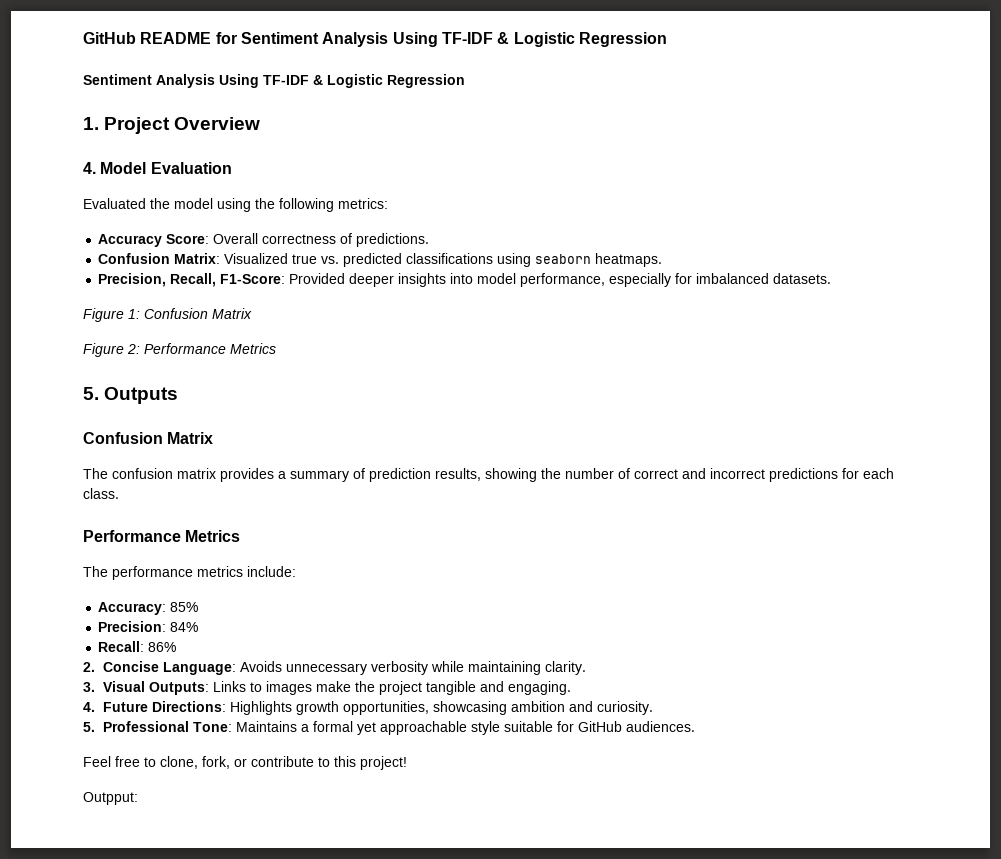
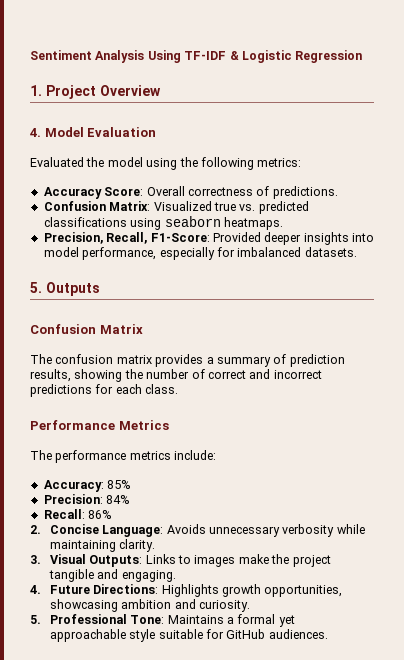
[83,32,667,47] GitHub README for Sentiment Analysis Using TF-IDF & Logistic Regression // -> (30, 55) none
[83,308,252,322] [83,343,276,357] // Figure 1: Confusion Matrix // Figure 2: Performance Metrics -> (357, 252) none
[83,756,407,770] [83,792,138,805] // Feel free to clone, fork, or contribute to this project! // Outpput: -> (328, 634) none

